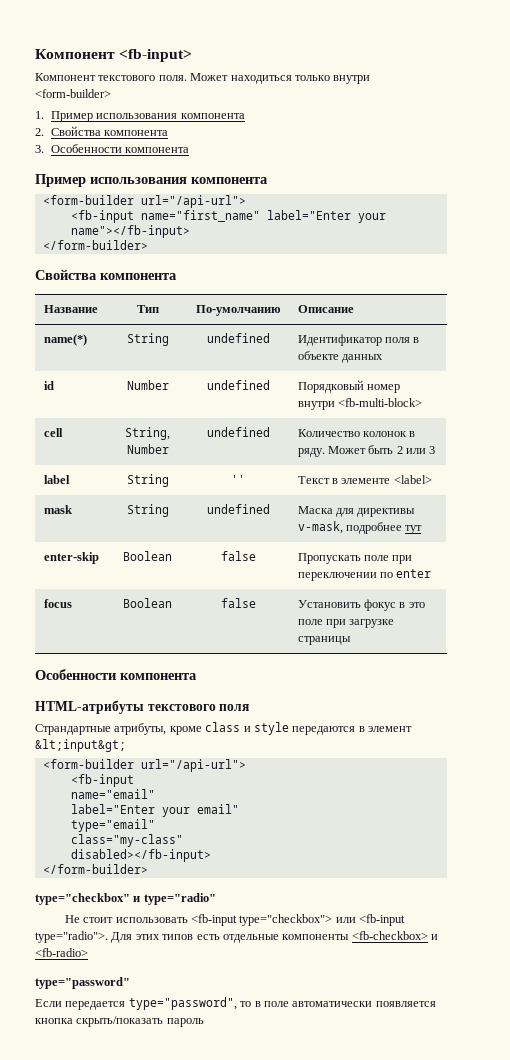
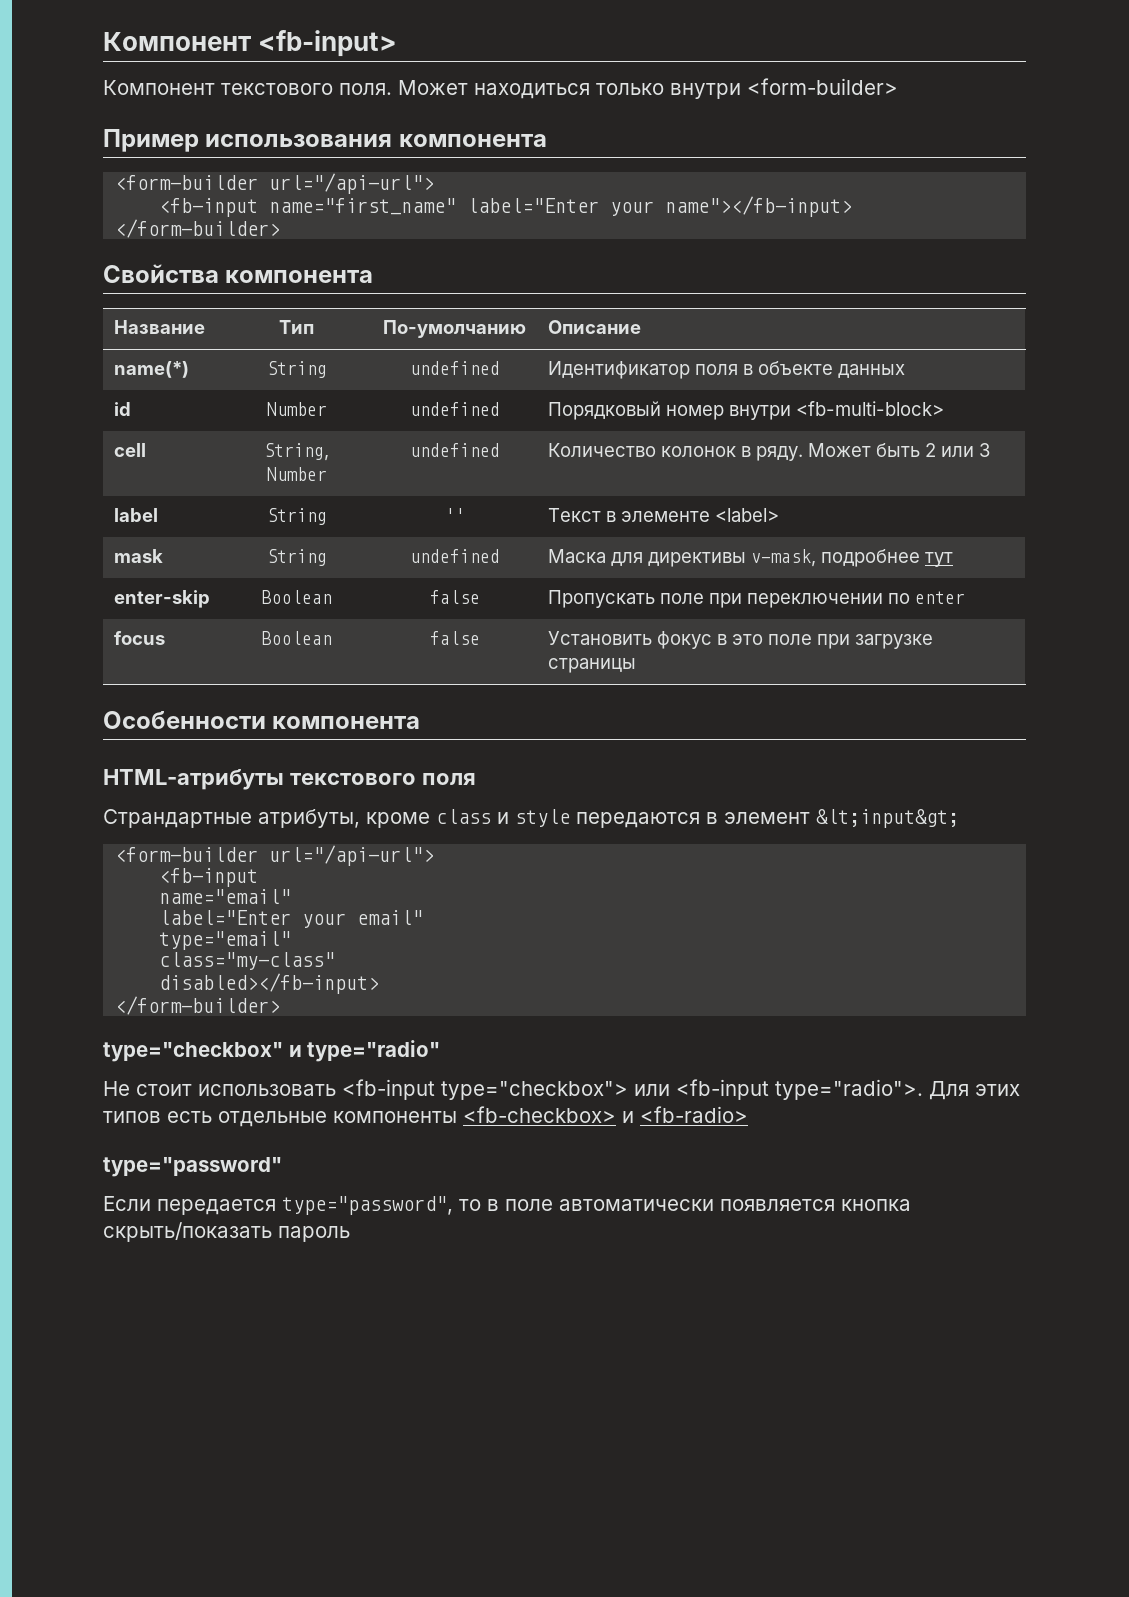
[35,111,245,122] [35,126,169,136] [35,144,190,153] // 1. Пример использования компонента // 2. Свойства компонента // 3. Особенности компонента -> (898, 86) none

